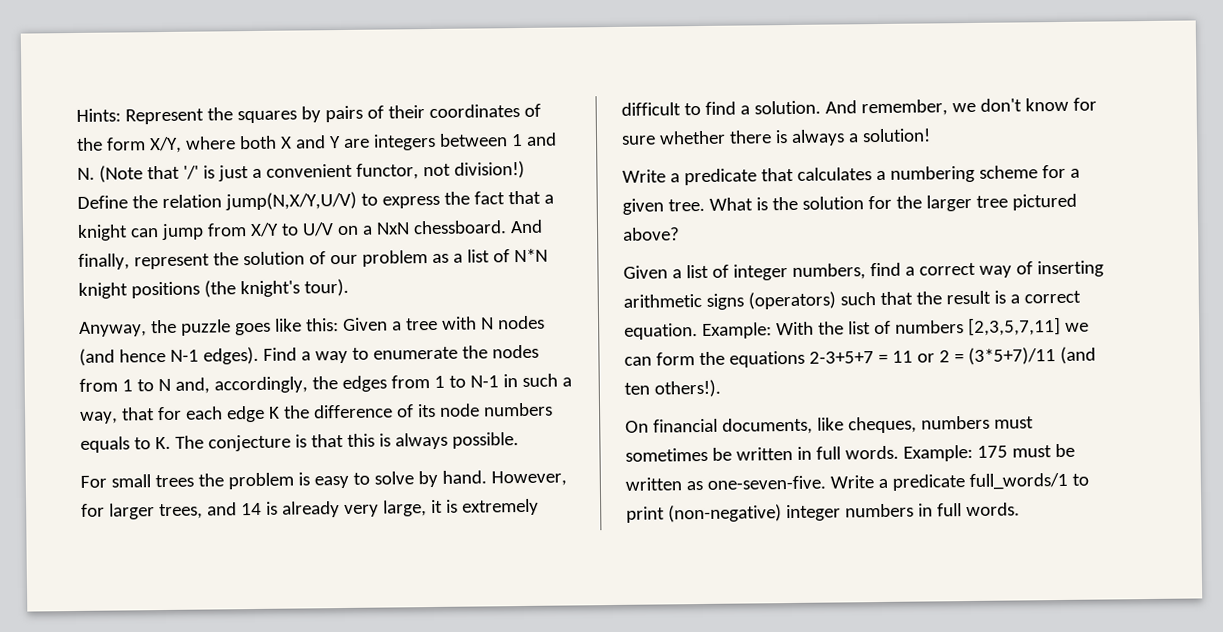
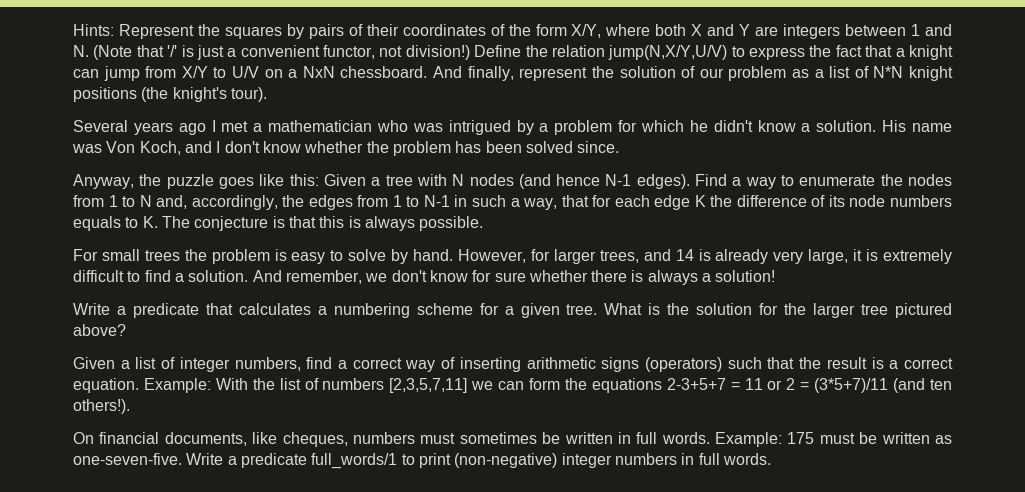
(349, 287) none -> [73,120,953,135] [72,141,620,156] // Several years ago I met a mathematician who was intrigued by a problem for which he didn't know a solution. His name was Von Koch, and I don't know whether the problem has been solved since.

